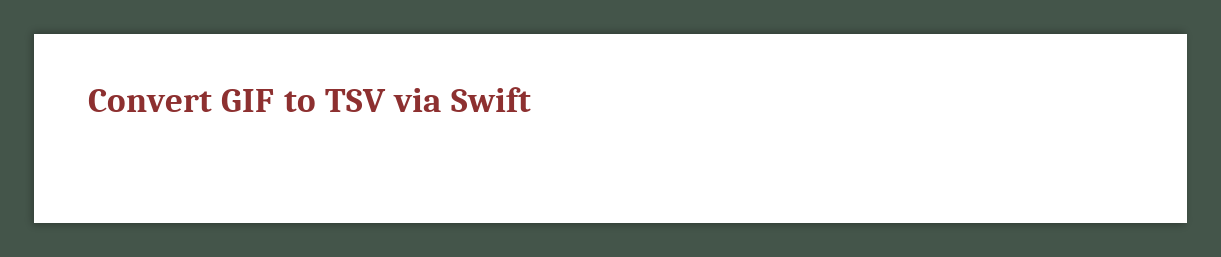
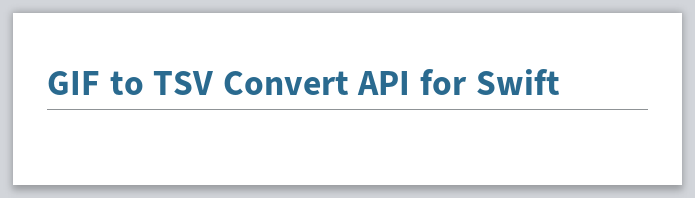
[88,89,212,112] Convert -> (47, 83) none
[393,88,442,112] via -> [222,69,467,95] Convert API for

